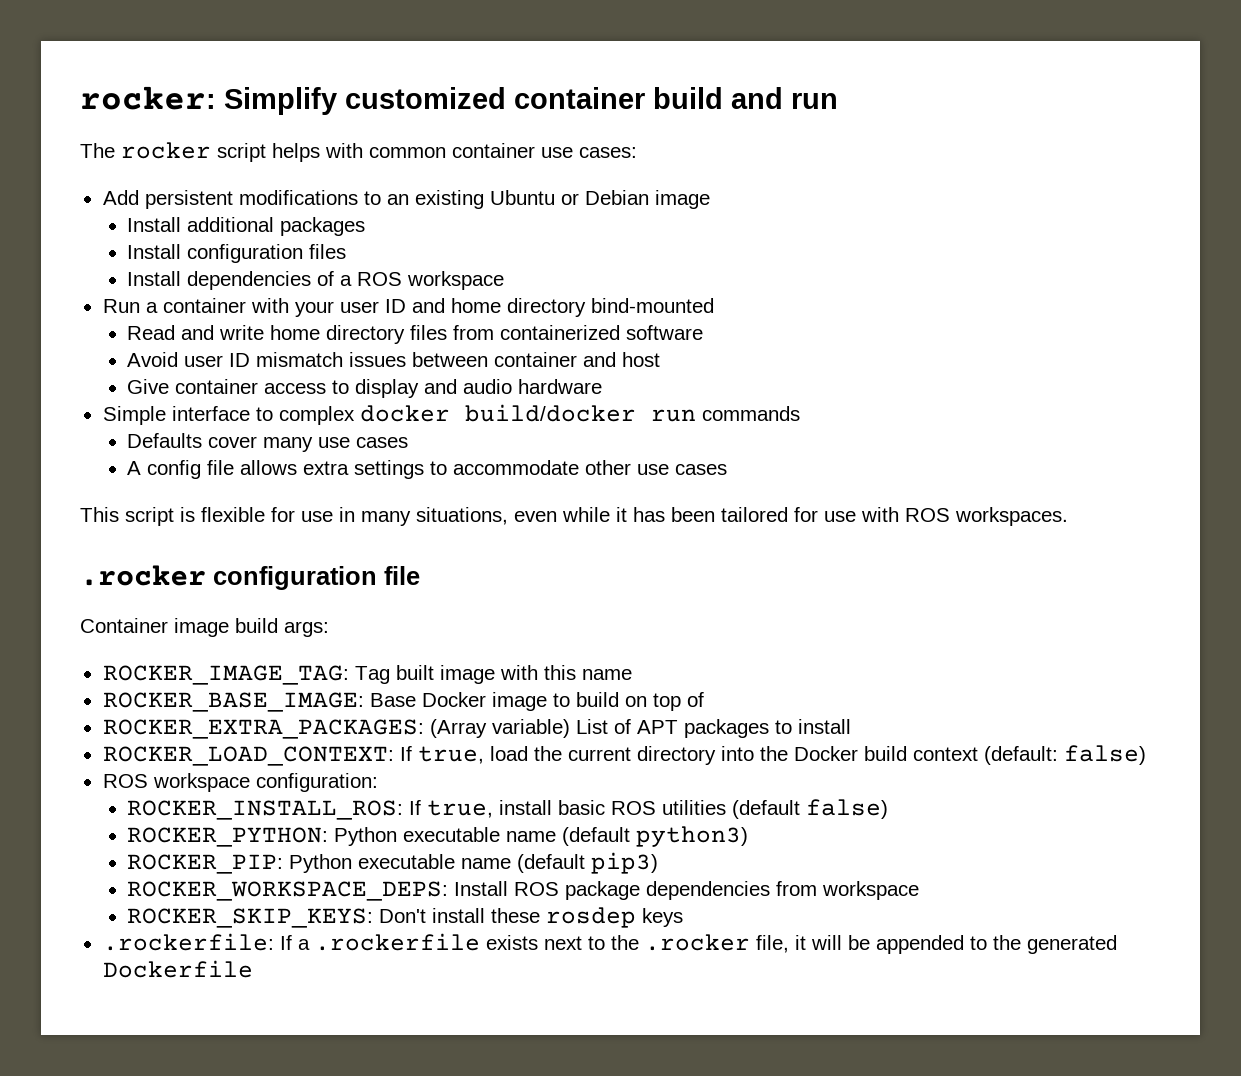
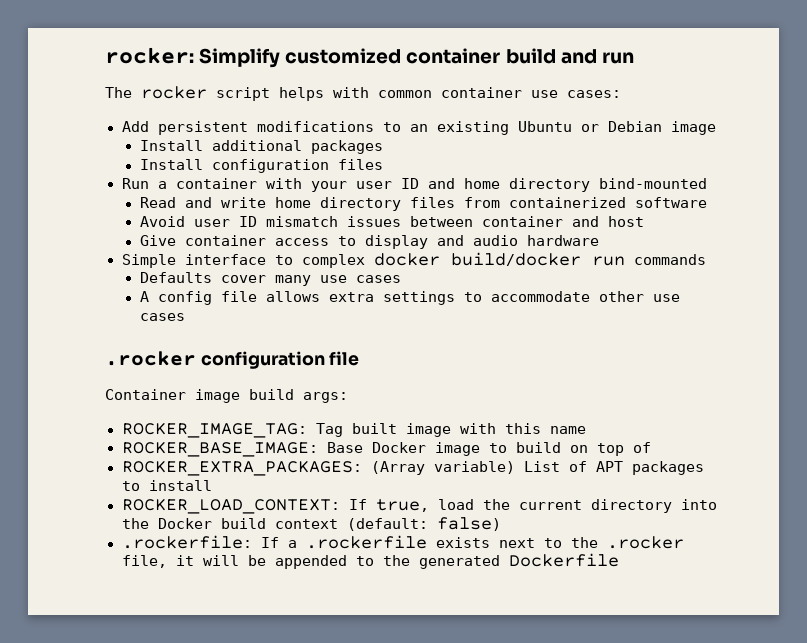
[127,271,505,290] // Install dependencies of a ROS workspace -> (383, 164) none
[80,507,1068,526] // This script is flexible for use in many situations, even while it has been tailored for use with ROS workspaces. -> (185, 317) none
[102,773,378,792] [127,799,889,820] [127,826,749,847] [127,852,659,874] [127,881,920,901] [127,907,684,928] // ROS workspace configuration: // ROCKER_INSTALL_ROS: If true, install basic ROS utilities (default false) // ROCKER_PYTHON: Python executable name (default python3) // ROCKER_PIP: Python executable name (default pip3) // ROCKER_WORKSPACE_DEPS: Install ROS package dependencies from workspace // ROCKER_SKIP_KEYS: Don't install these rosdep keys -> (501, 524) none

